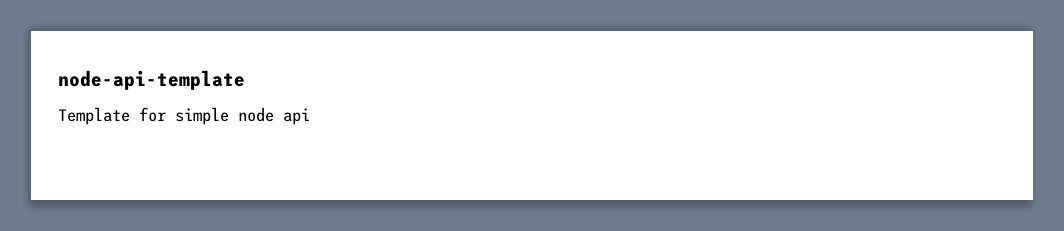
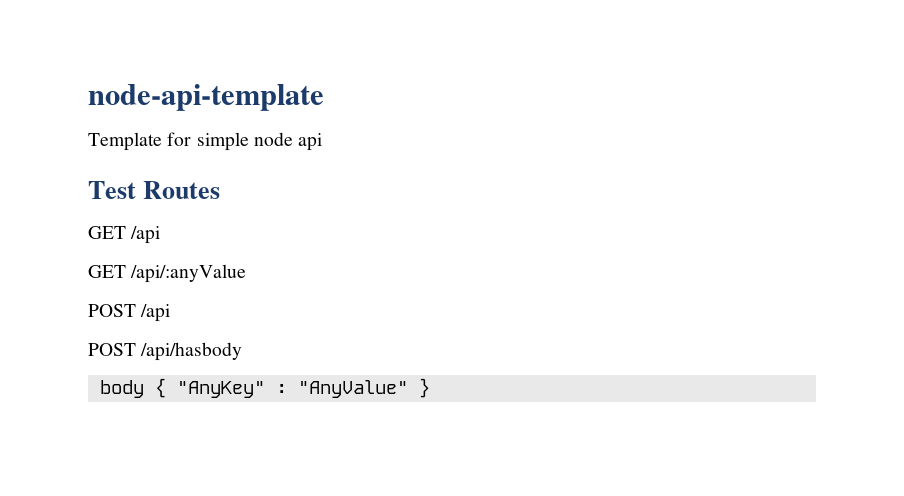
(310, 116) none -> [88,181,221,199] [88,226,161,244] [88,264,247,283] [88,304,171,322] [88,342,243,361] [99,378,430,398] // Test Routes // GET /api // GET /api/:anyValue // POST /api // POST /api/hasbody // body { "AnyKey" : "AnyValue" }

